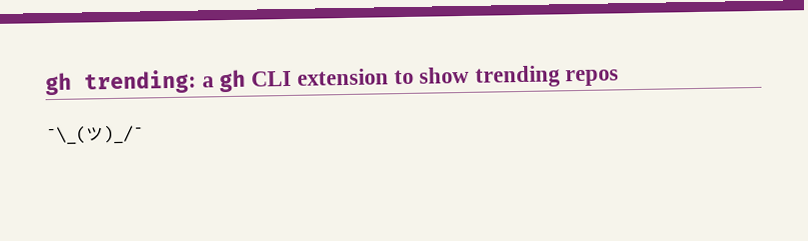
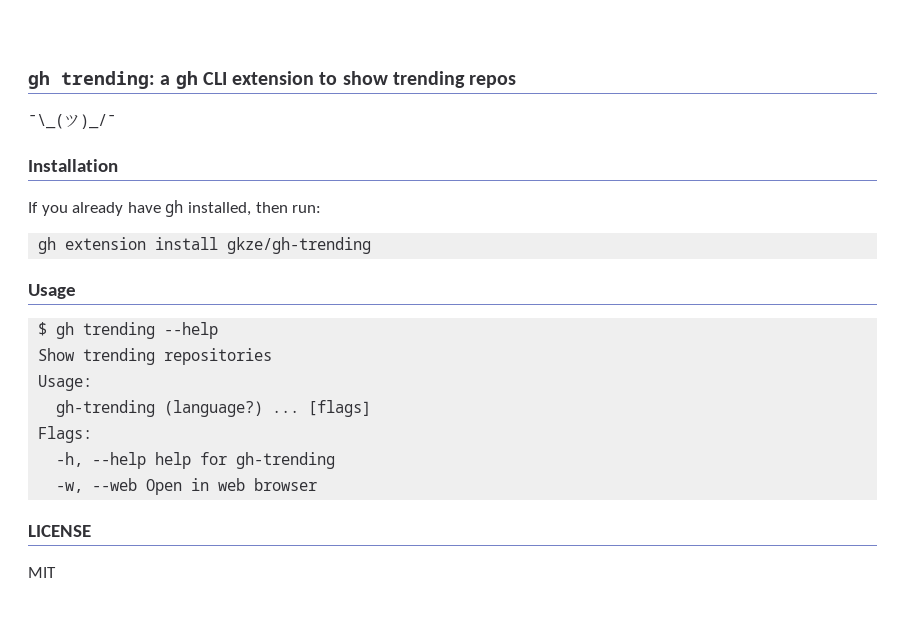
(144, 134) none -> [28,159,118,172] [28,200,322,217] [38,237,372,254] [28,284,76,299] [38,322,219,339] [38,348,273,365] [38,375,93,391] [56,400,372,417] [38,426,93,443] [56,452,336,469] [56,478,318,495] [28,525,91,537] [28,567,56,578] // Installation // If you already have gh installed, then run: // gh extension install gkze/gh-trending // Usage // $ gh trending --help // Show trending repositories // Usage: // gh-trending (language?) ... [flags] // Flags: // -h, --help help for gh-trending // -w, --web Open in web browser // LICENSE // MIT

